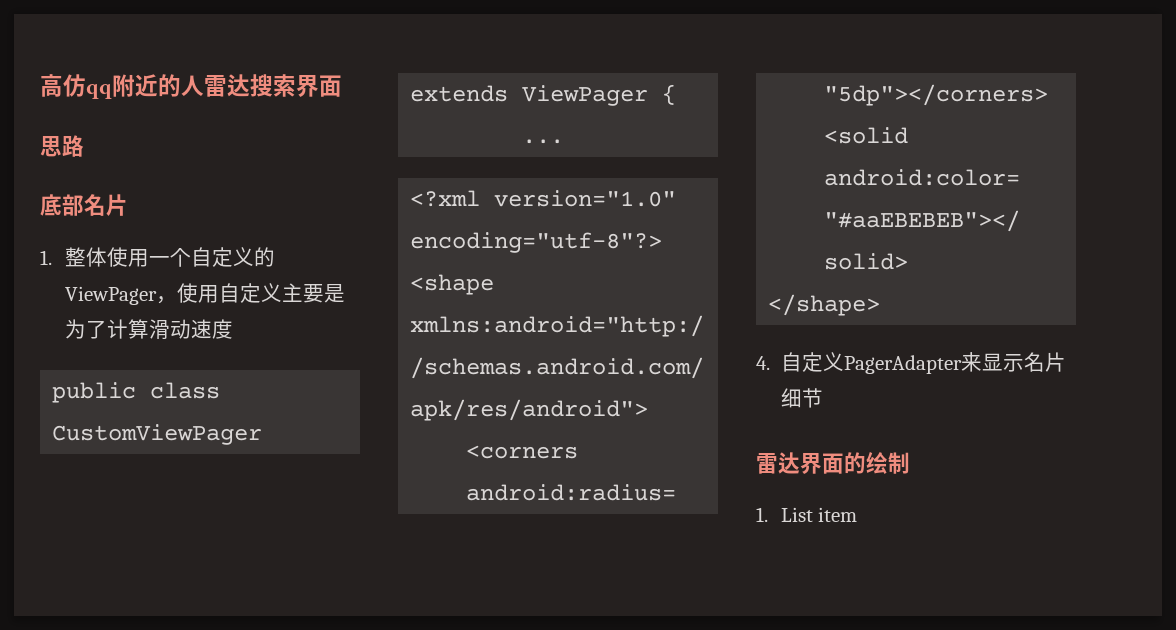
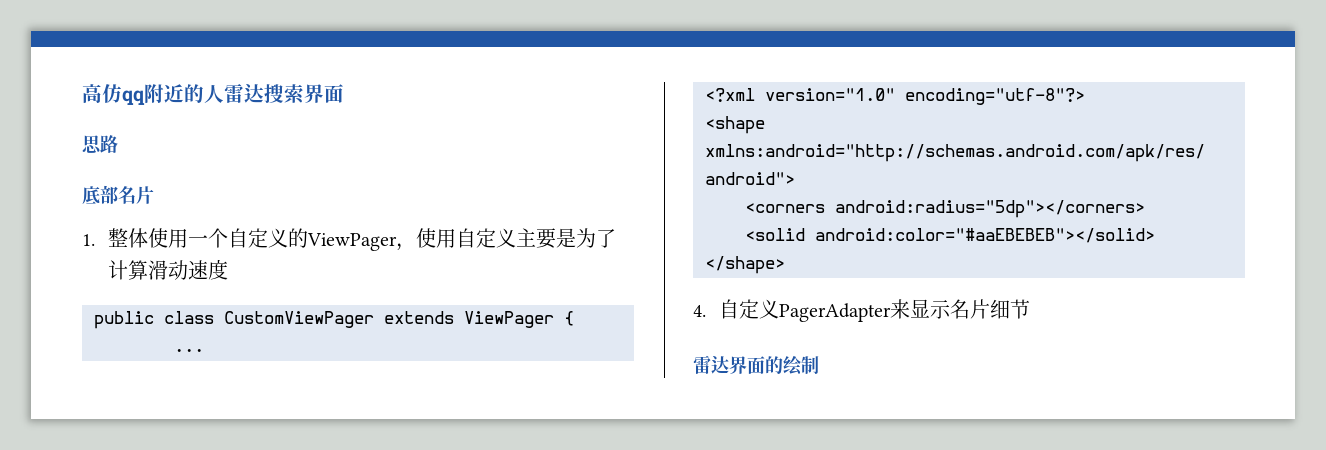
[756,507,858,522] // 1. List item -> (819, 365) none

